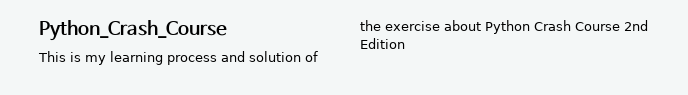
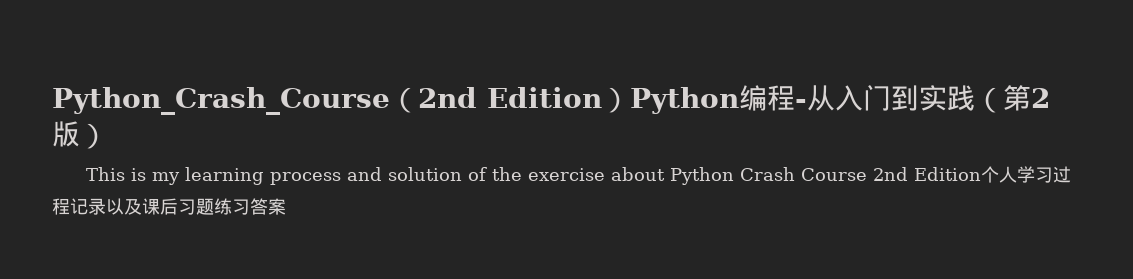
(227, 30) none -> [390,85,1050,114] [52,121,108,149] （2nd Edition）Python编程-从入门到实践（第2版）
(405, 43) none -> [981,166,1072,183] [52,198,286,215] 个人学习过程记录以及课后习题练习答案

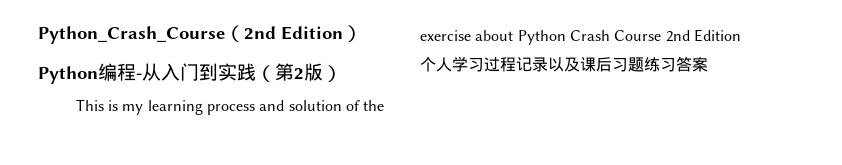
(630, 100) none -> (362, 33) //
(982, 174) none -> (741, 35) //

